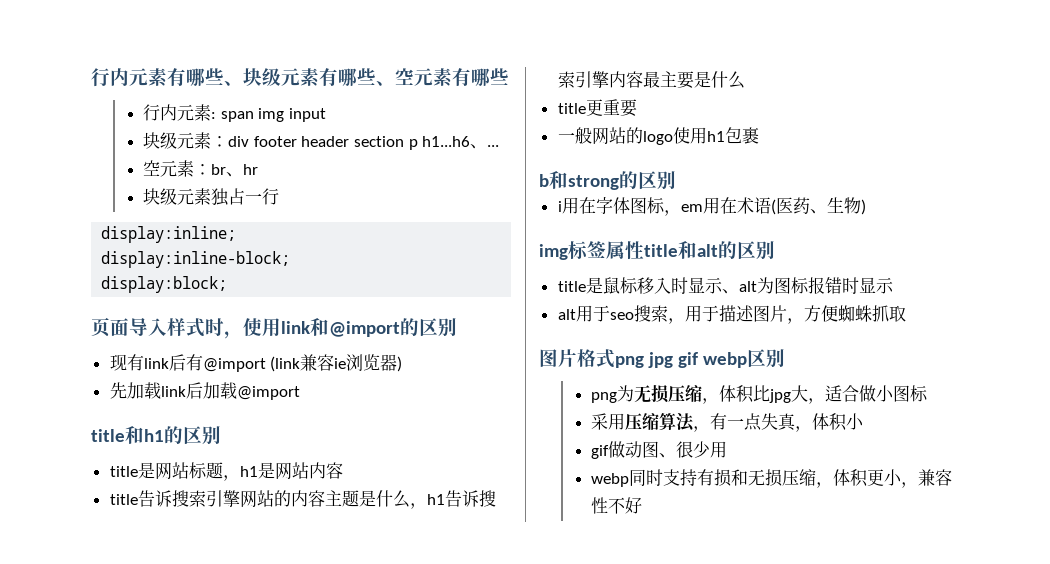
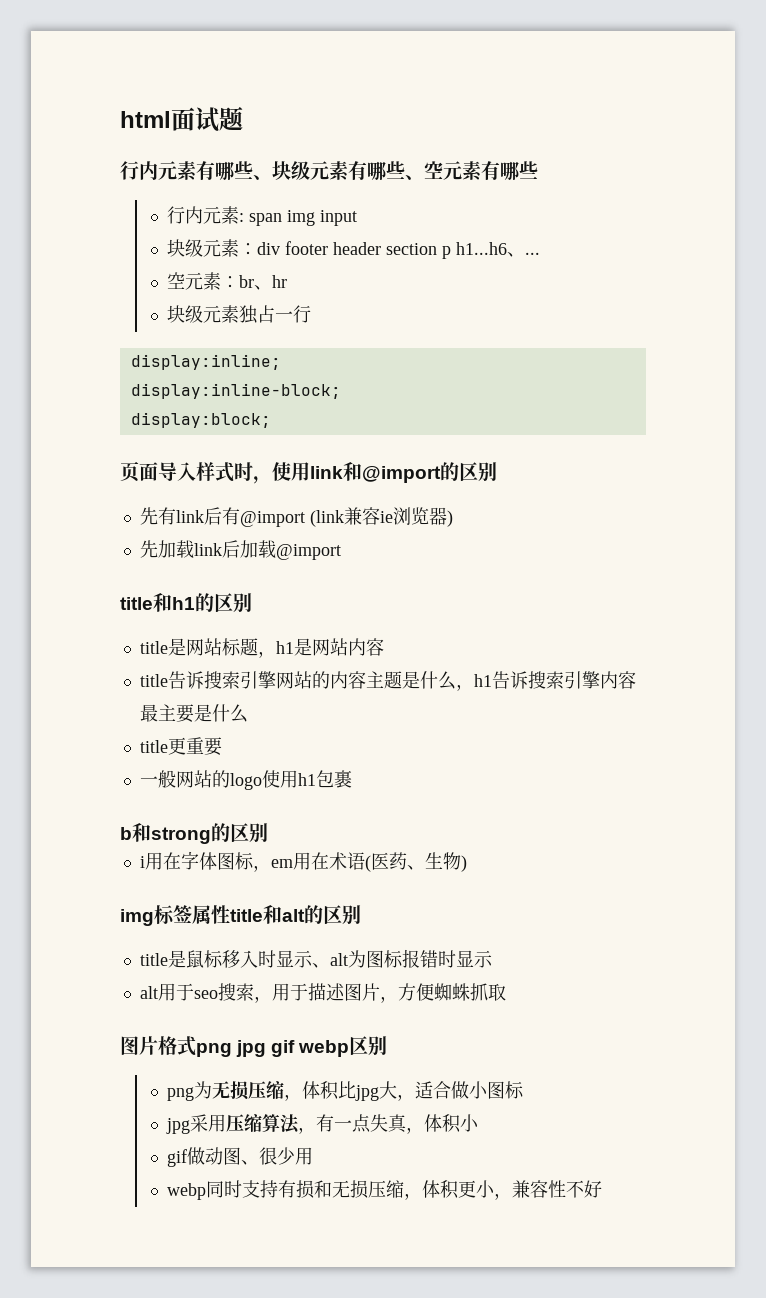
(91, 77) none -> [120,106,243,132] html面试题 //
[109,354,127,371] 现 -> [139,507,158,525] 先
(929, 393) none -> [166,1118,191,1134] jpg

